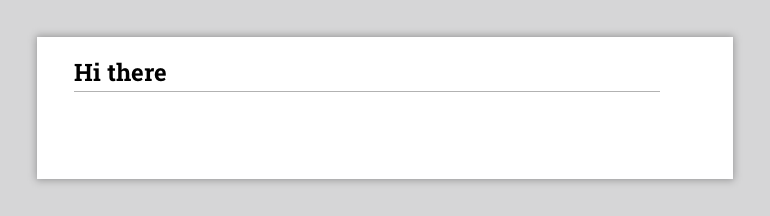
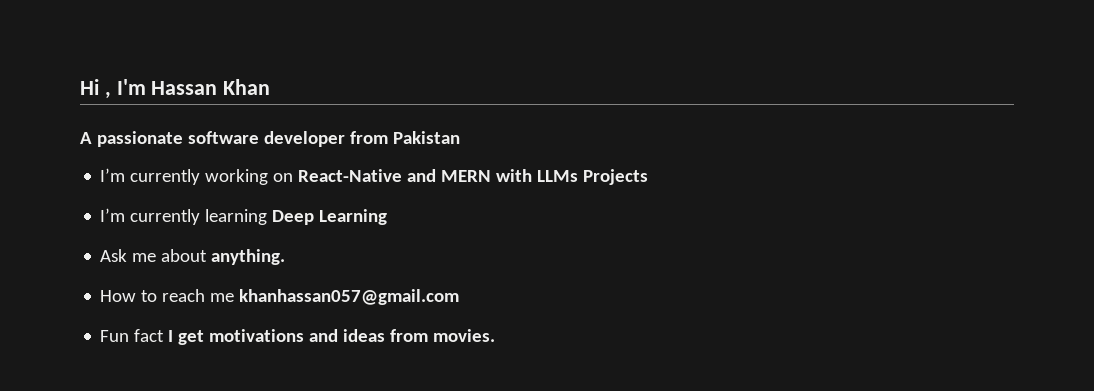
[107,62,168,82] there -> [104,79,271,99] [80,131,460,147] [100,168,649,185] [100,208,388,225] [100,249,286,265] [100,289,460,305] [100,329,496,345] , I'm Hassan Khan // A passionate software developer from Pakistan // I’m currently working on React-Native and MERN with LLMs Projects // I’m currently learning Deep Learning // Ask me about anything. // How to reach me khanhassan057@gmail.com // Fun fact I get motivations and ideas from movies.

